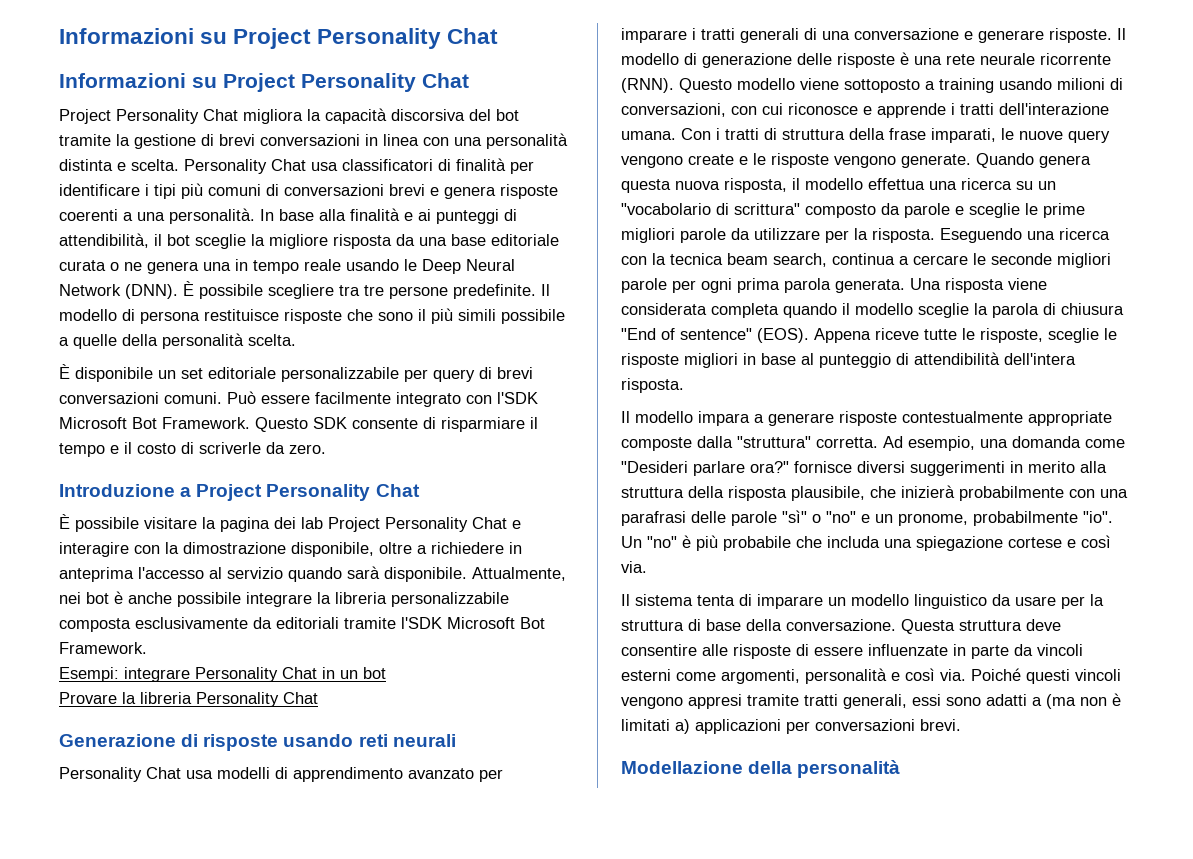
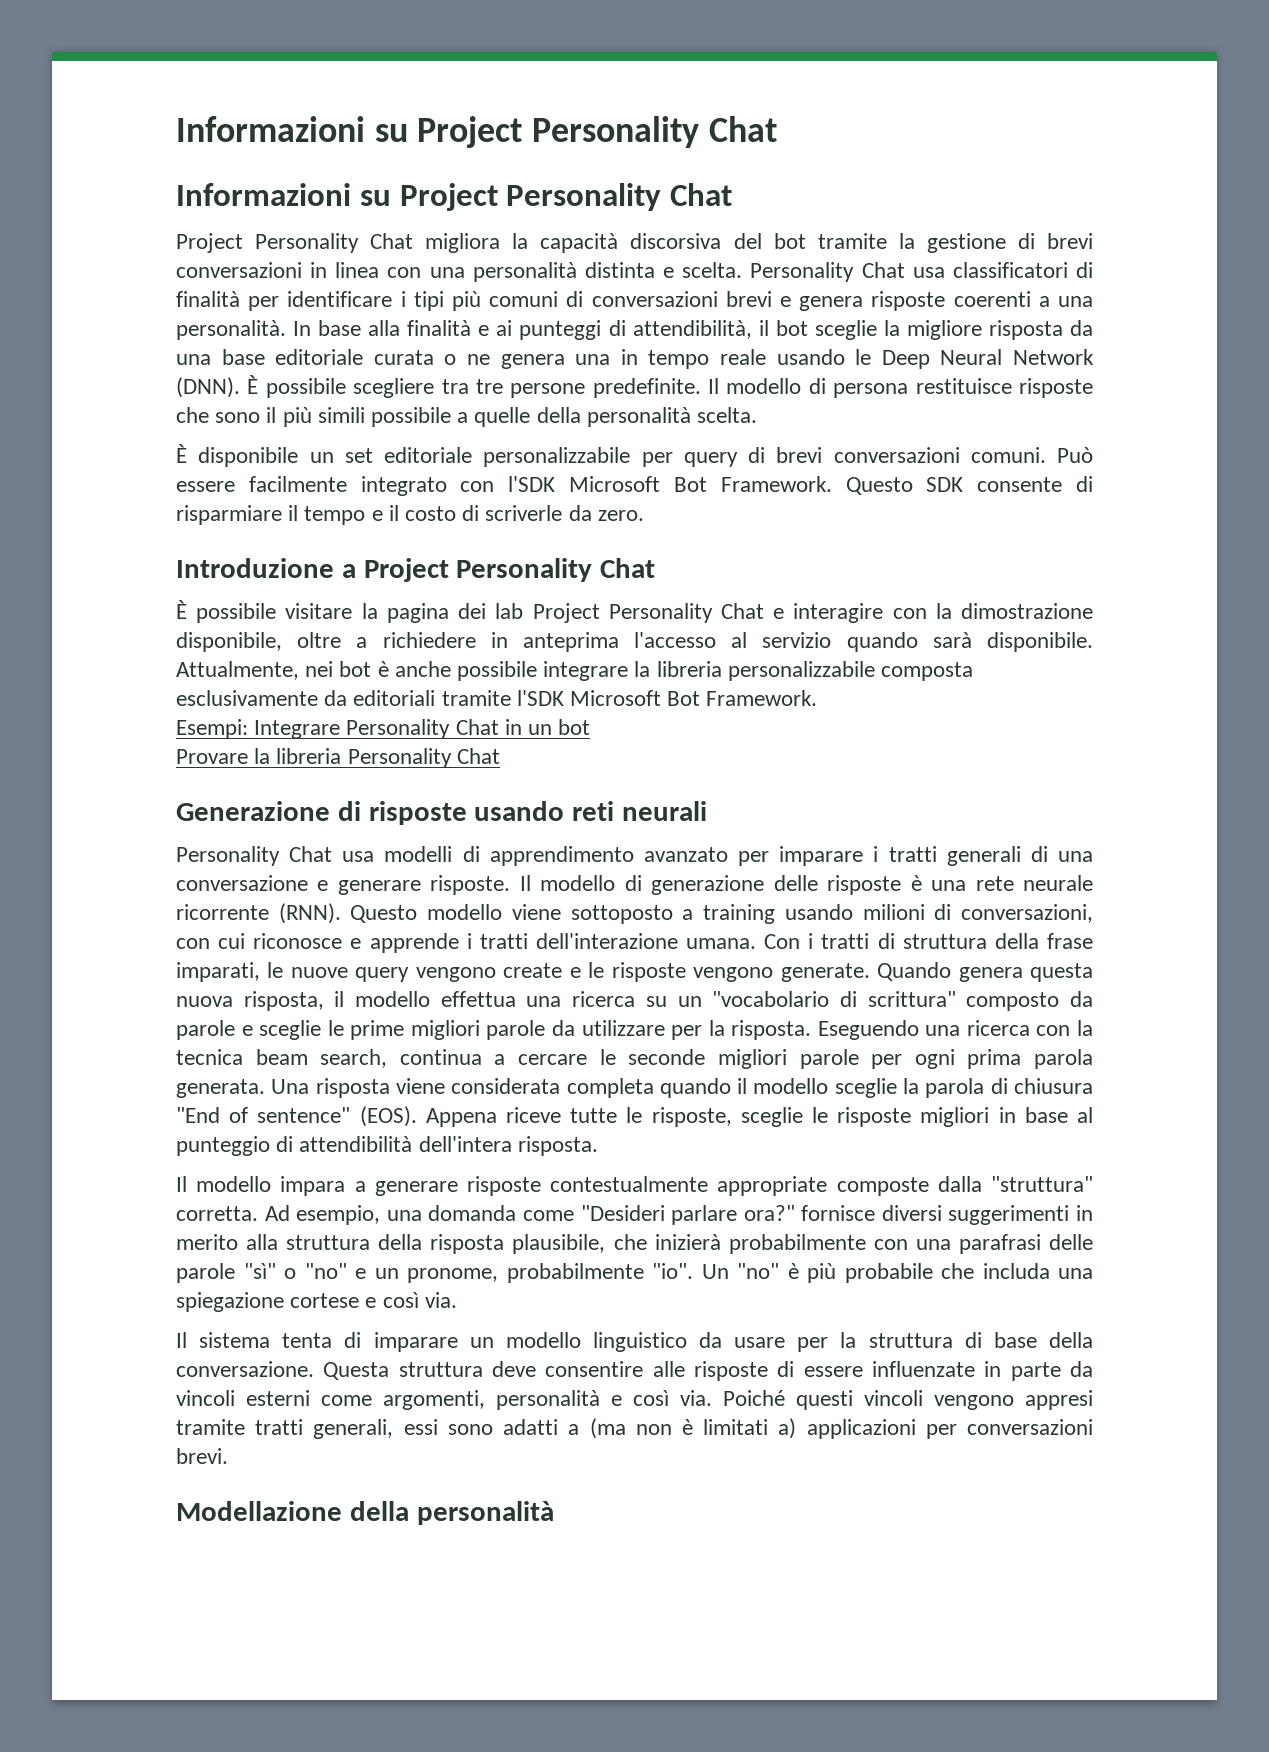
[124,667,190,682] integrare -> [254,720,341,739] Integrare

